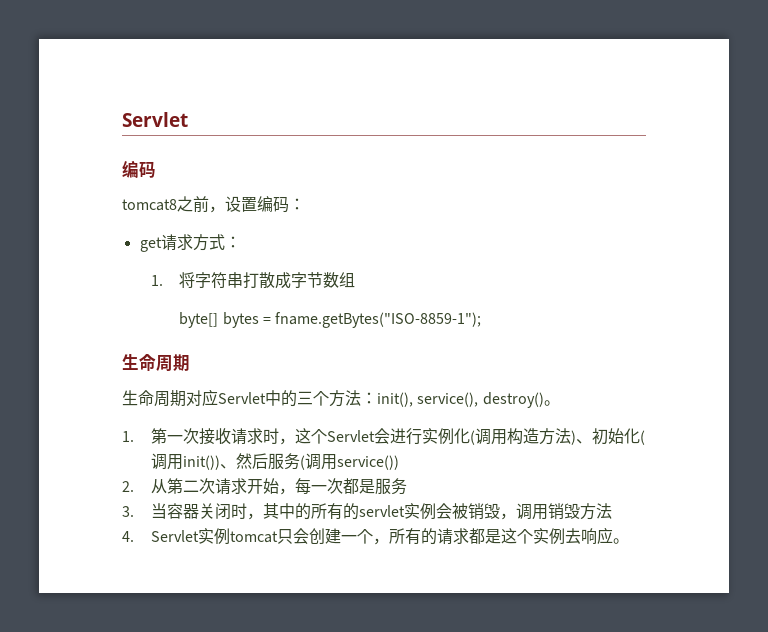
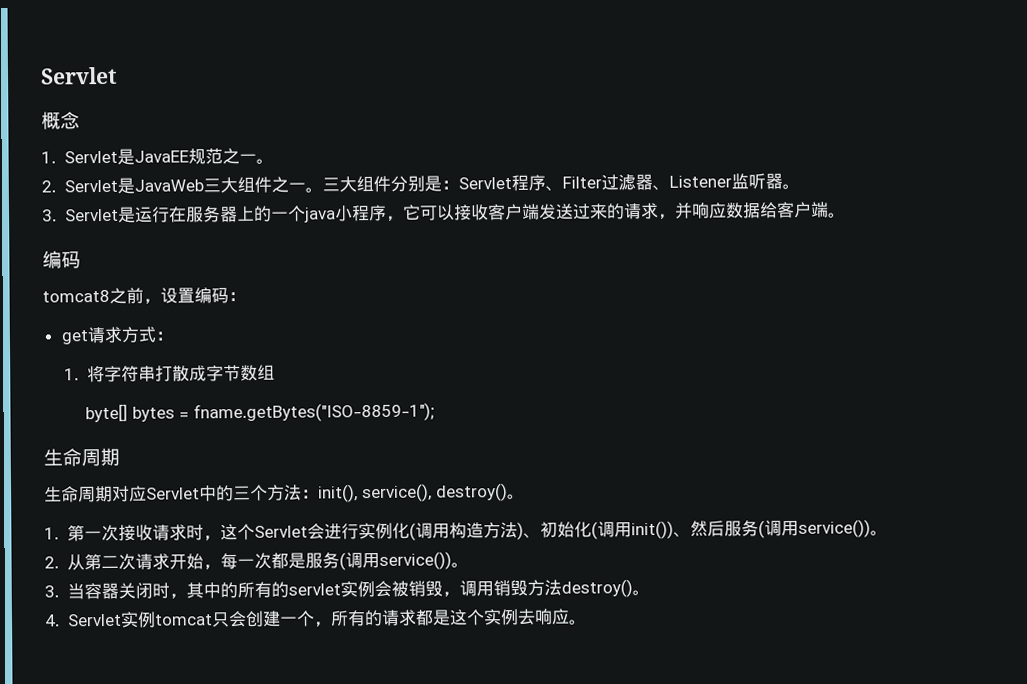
[122,112,188,127] Servlet -> [40,66,118,85] [41,111,80,130] [41,148,274,165] [41,173,800,194] [42,201,846,223] Servlet // 概念 // 1. Servlet是JavaEE规范之一。 // 2. Servlet是JavaWeb三大组件之一。三大组件分别是：Servlet程序、Filter过滤器、Listener监听器。 // 3. Servlet是运行在服务器上的一个java小程序，它可以接收客户端发送过来的请求，并响应数据给客户端。
(399, 462) none -> [869,530,888,536] 。
(407, 486) none -> [338,551,469,571] (调用service())。
(612, 511) none -> [560,579,650,598] destroy()。

